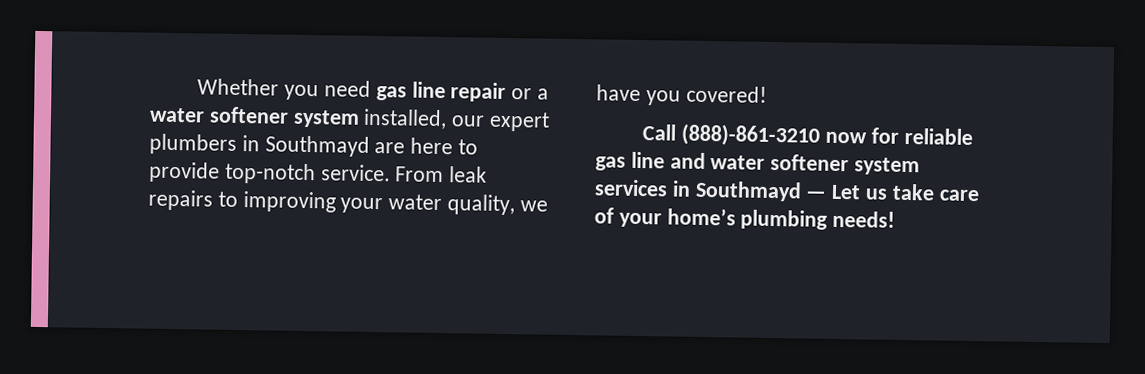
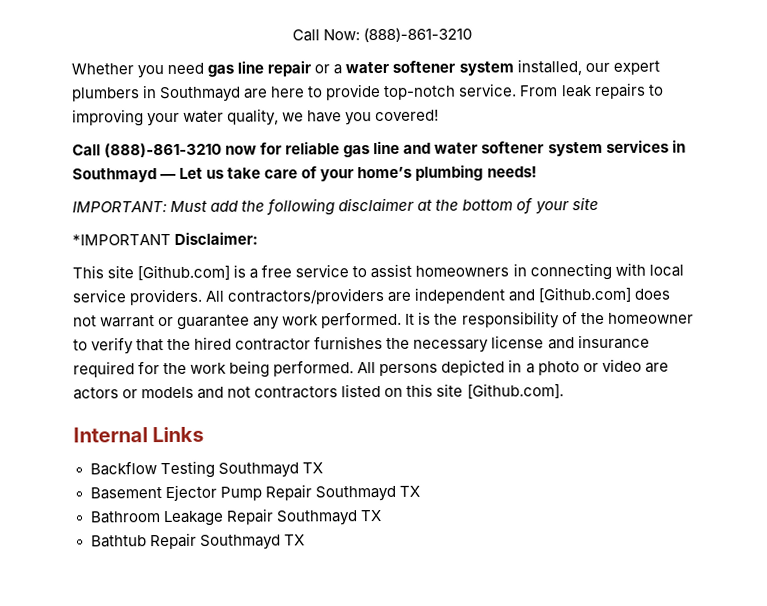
(197, 87) none -> [291,27,473,43] Call Now: (888)-861-3210 //
(896, 219) none -> [72,196,599,216] [72,231,259,246] [72,262,684,281] [72,286,671,306] [73,311,694,330] [73,334,650,355] [73,358,669,378] [73,383,564,400] [73,426,205,443] [89,460,323,479] [89,484,420,502] [89,508,382,527] [90,532,305,550] // IMPORTANT: Must add the following disclaimer at the bottom of your site // *IMPORTANT Disclaimer: // This site [Github.com] is a free service to assist homeowners in connecting with local service providers. All contractors/providers are independent and [Github.com] does not warrant or guarantee any work performed. It is the responsibility of the homeowner to verify that the hired contractor furnishes the necessary license and insurance required for the work being performed. All persons depicted in a photo or video are actors or models and not contractors listed on this site [Github.com]. // Internal Links // Backflow Testing Southmayd TX // Basement Ejector Pump Repair Southmayd TX // Bathroom Leakage Repair Southmayd TX // Bathtub Repair Southmayd TX

